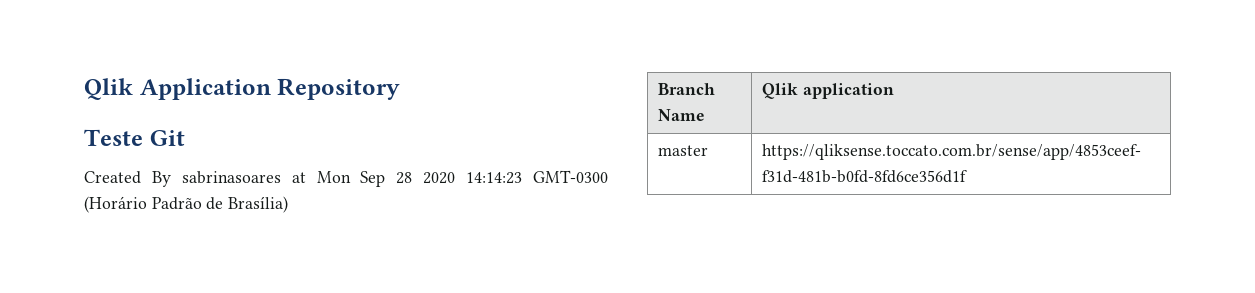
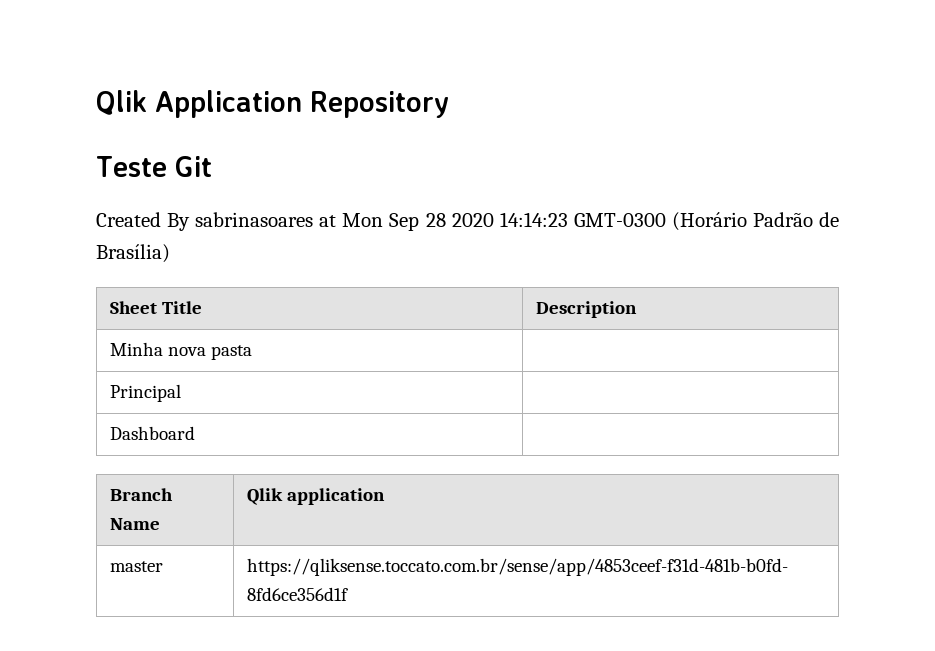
(289, 204) none -> [109,301,202,314] [535,301,637,318] [109,342,252,360] [109,384,181,402] [109,426,195,440] // Sheet Title | Description // Minha nova pasta | // Principal | // Dashboard |

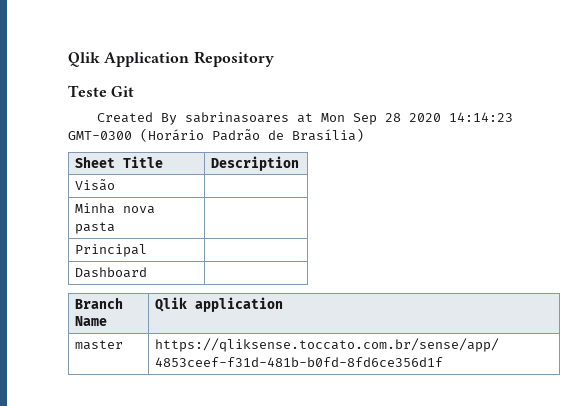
(637, 309) none -> [75,179,116,191] // Visão |

